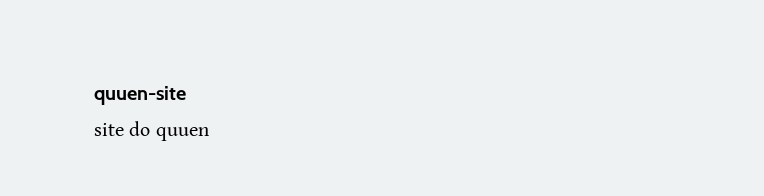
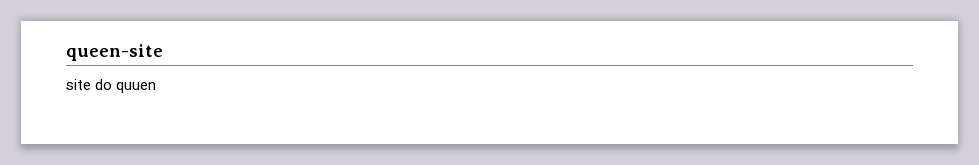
[94,86,186,105] quuen-site -> [66,44,163,61] queen-site

